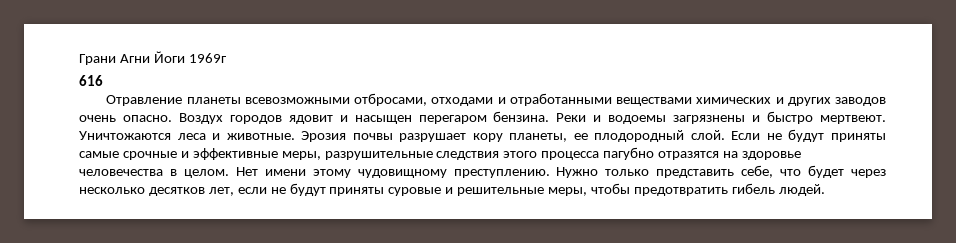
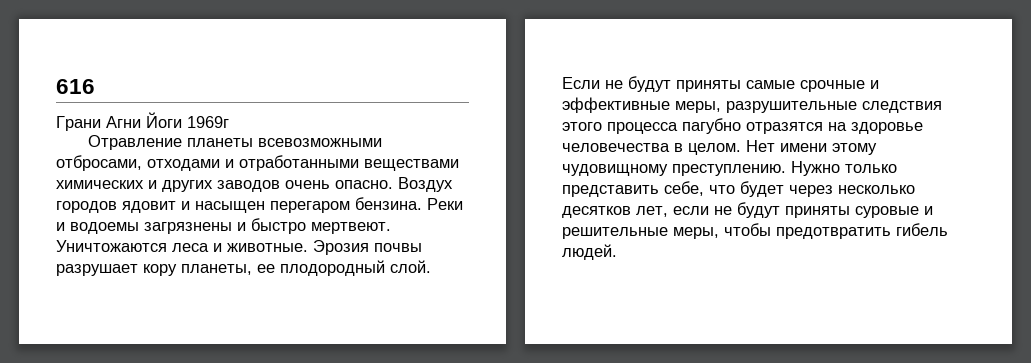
(79, 59) none -> [56,79,95,94] 616 //
[79,75,103,86] // 616 -> (229, 122) none

